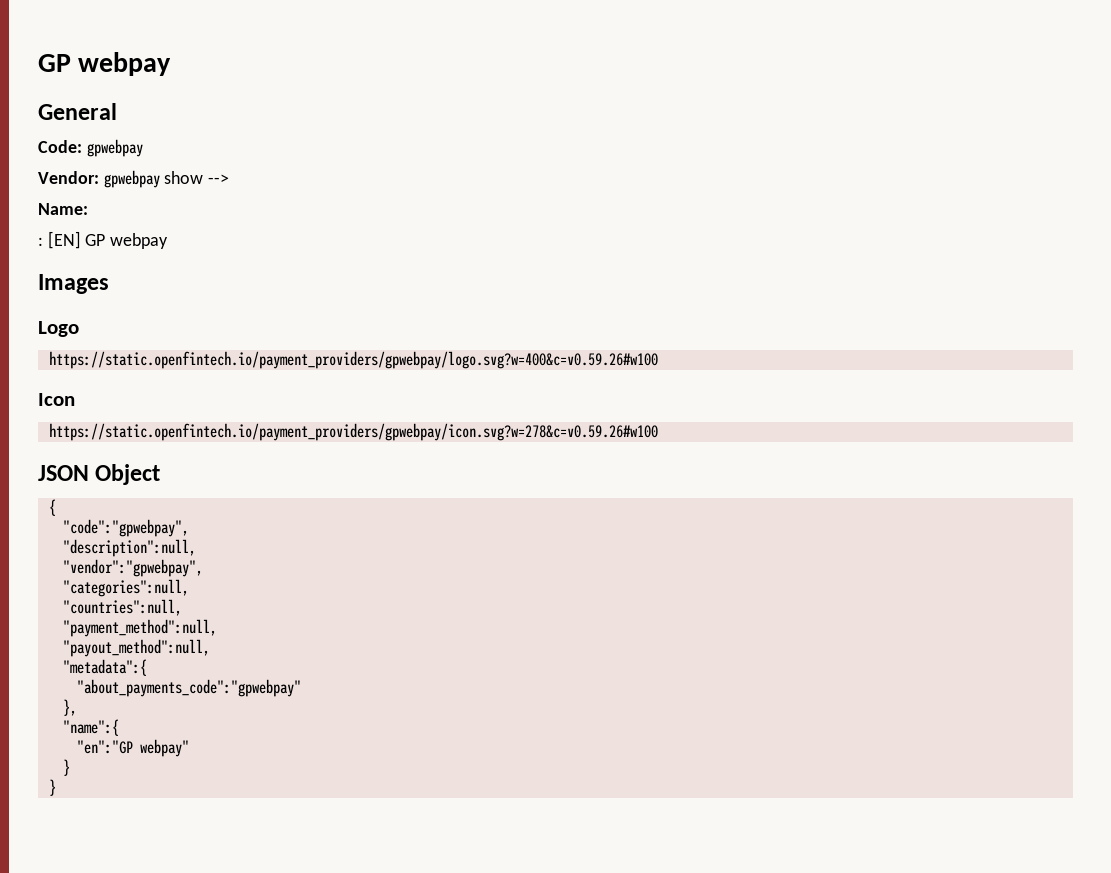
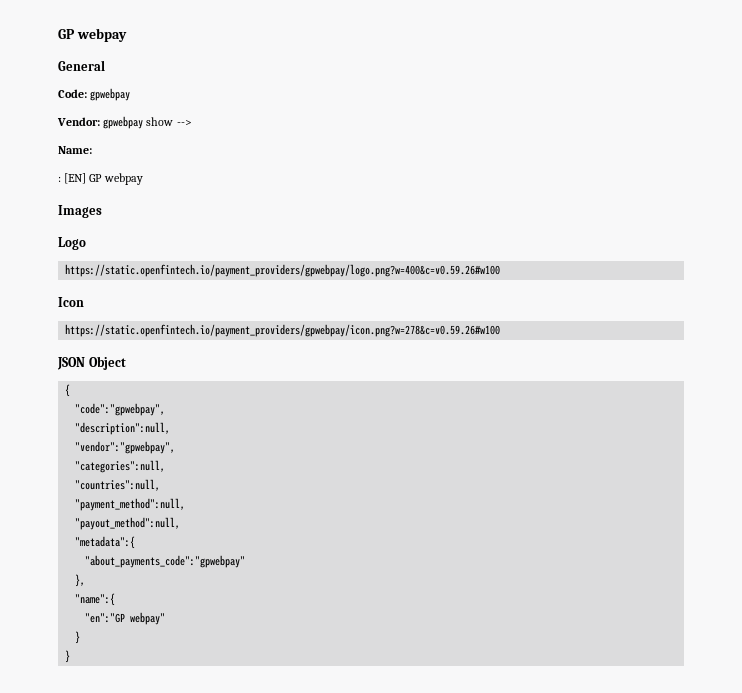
[48,351,658,369] https://static.openfintech.io/payment_providers/gpwebpay/logo.svg?w=400&c=v0.59.26#w100 -> [65,264,501,277] https://static.openfintech.io/payment_providers/gpwebpay/logo.png?w=400&c=v0.59.26#w100
[48,423,658,441] https://static.openfintech.io/payment_providers/gpwebpay/icon.svg?w=278&c=v0.59.26#w100 -> [65,324,501,337] https://static.openfintech.io/payment_providers/gpwebpay/icon.png?w=278&c=v0.59.26#w100

